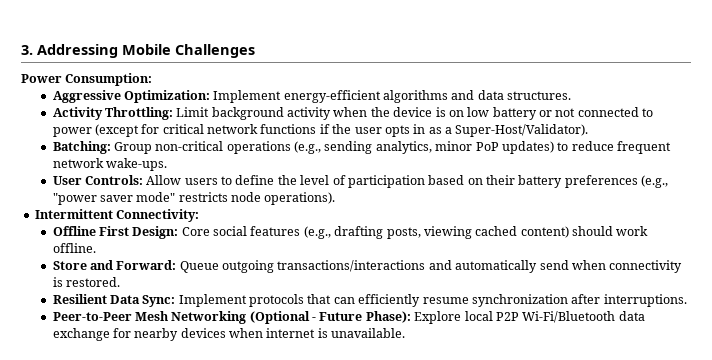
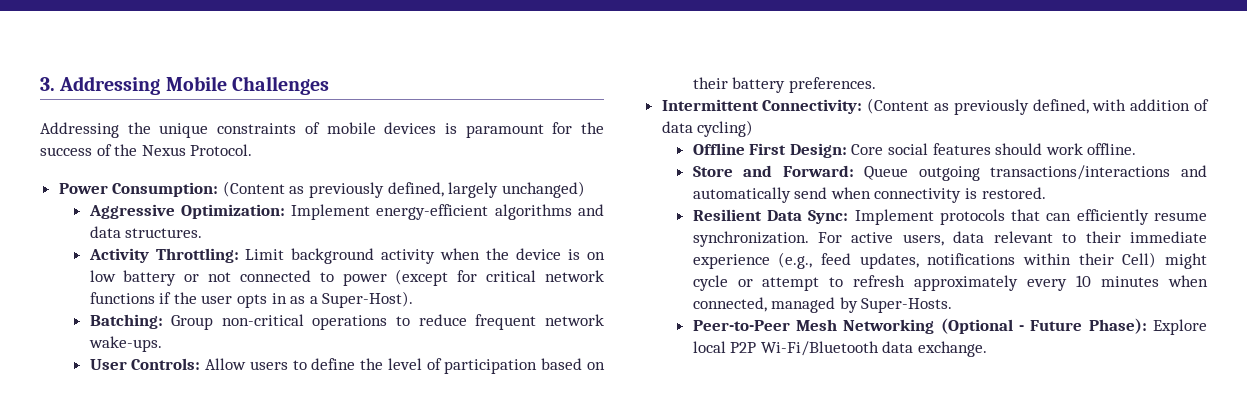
[21,73,153,86] Power Consumption: -> [40,122,604,138] [40,144,253,156] [58,181,585,198] Addressing the unique constraints of mobile devices is paramount for the success of the Nexus Protocol. // Power Consumption: (Content as previously defined, largely unchanged)
[455,124,589,137] Super-Host/Validator). -> [322,291,414,308] Super-Host).
[294,141,554,154] (e.g., sending analytics, minor PoP updates) -> (388, 322) none
[564,175,669,188] [52,192,336,205] [34,209,200,222] preferences (e.g., "power saver mode" restricts node operations). // Intermittent Connectivity: -> [788,77,876,93] [661,98,1209,115] [661,120,754,137] preferences. // Intermittent Connectivity: (Content as previously defined, with addition of data cycling)
[303,226,569,239] (e.g., drafting posts, viewing cached content) -> (991, 149) none
[471,294,687,307] synchronization after interruptions. -> [692,231,1207,247] [692,252,1207,269] [692,275,1208,291] [692,297,953,313] synchronization. For active users, data relevant to their immediate experience (e.g., feed updates, notifications within their Cell) might cycle or attempt to refresh approximately every 10 minutes when connected, managed by Super-Hosts.
[52,328,406,341] exchange for nearby devices when internet is unavailable. -> [917,341,987,357] exchange.

